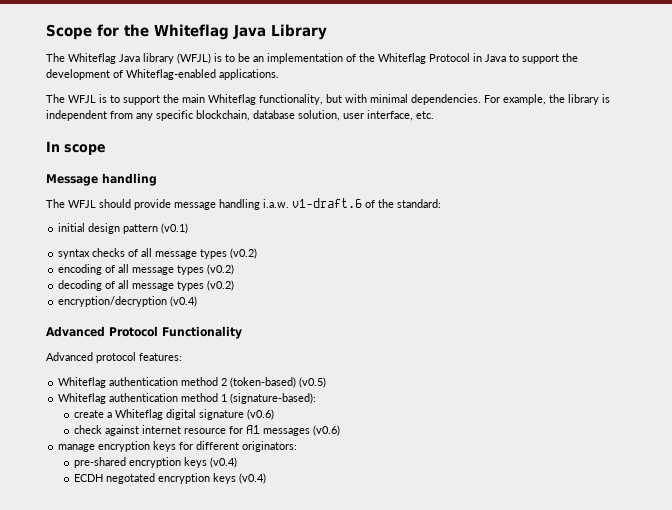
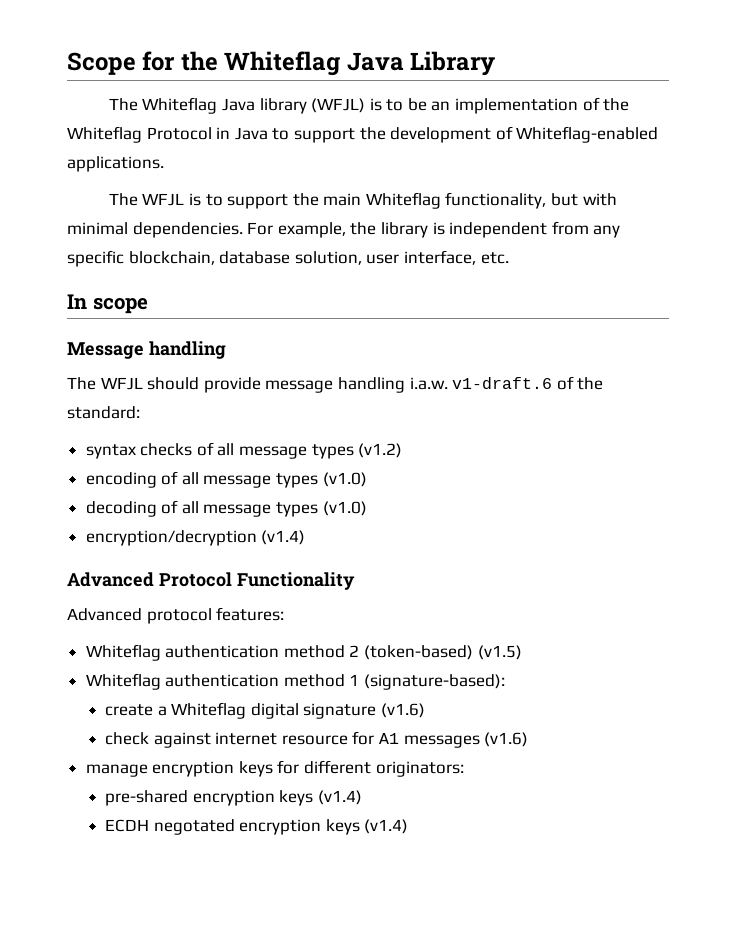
[58,223,189,234] // initial design pattern (v0.1) -> (140, 412) none
[230,248,258,259] (v0.2) -> [358,443,403,458] (v1.2)
[207,264,235,275] (v0.2) -> [322,472,367,487] (v1.0)
[207,280,235,291] (v0.2) -> [322,501,367,516] (v1.0)
[170,296,198,307] (v0.4) -> [261,530,306,545] (v1.4)
[299,377,327,388] (v0.5) -> [477,645,522,660] (v1.5)
[247,409,275,420] (v0.6) -> [381,703,426,718] (v1.6)
[313,425,341,436] (v0.6) -> [484,732,529,747] (v1.6)
[210,457,238,468] (v0.4) -> [317,790,362,805] (v1.4)
[239,473,267,484] (v0.4) -> [364,819,409,834] (v1.4)

